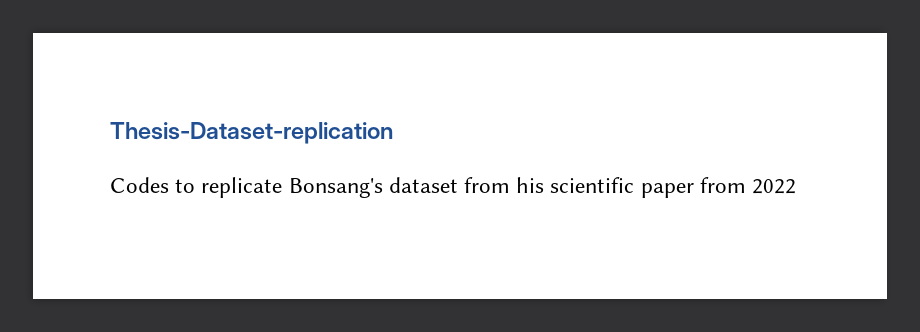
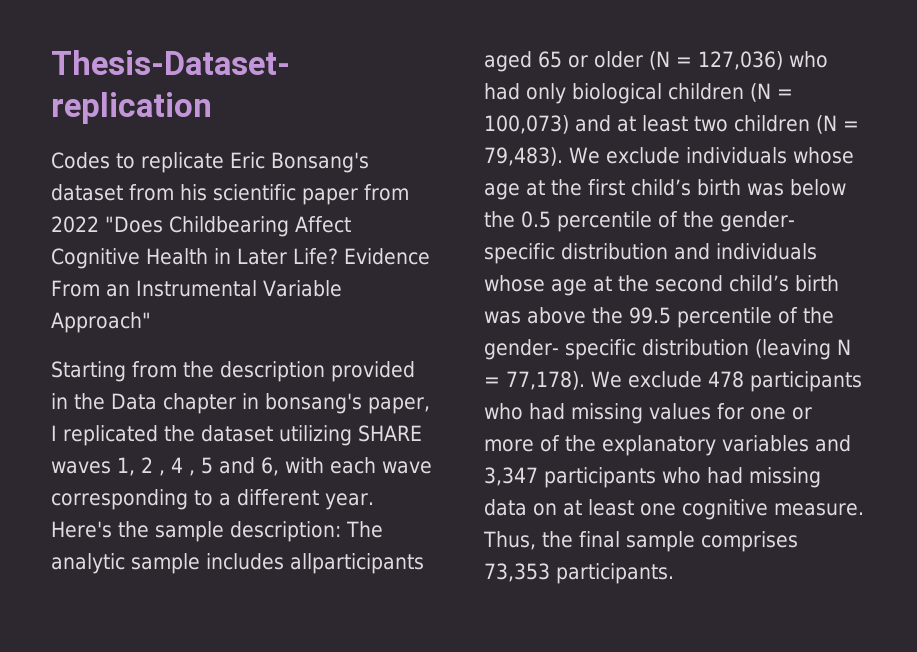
(283, 187) none -> [230,152,265,169] Eric
(797, 186) none -> [105,216,351,237] [51,248,430,269] [51,280,342,297] [51,312,151,333] [51,361,415,382] [51,393,430,414] [51,425,422,446] [51,457,432,476] [51,489,374,510] [51,521,383,542] [51,553,424,574] [484,51,828,72] [484,83,793,104] [484,115,859,134] [484,147,854,166] [484,179,846,200] [484,211,795,232] [484,243,817,264] [484,275,839,296] [484,307,834,328] [484,339,851,360] [484,371,862,392] [484,403,812,424] [484,435,851,456] [484,467,821,488] [484,499,864,520] [483,531,798,552] [484,563,674,584] "Does Childbearing Affect Cognitive Health in Later Life? Evidence From an Instrumental Variable Approach" // Starting from the description provided in the Data chapter in bonsang's paper, I replicated the dataset utilizing SHARE waves 1, 2 , 4 , 5 and 6, with each wave corresponding to a different year. Here's the sample description: The analytic sample includes allparticipants aged 65 or older (N = 127,036) who had only biological children (N = 100,073) and at least two children (N = 79,483). We exclude individuals whose age at the first child’s birth was below the 0.5 percentile of the gender- specific distribution and individuals whose age at the second child’s birth was above the 99.5 percentile of the gender- specific distribution (leaving N = 77,178). We exclude 478 participants who had missing values for one or more of the explanatory variables and 3,347 participants who had missing data on at least one cognitive measure. Thus, the final sample comprises 73,353 participants.

